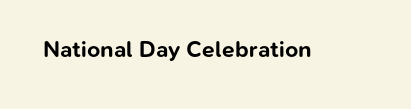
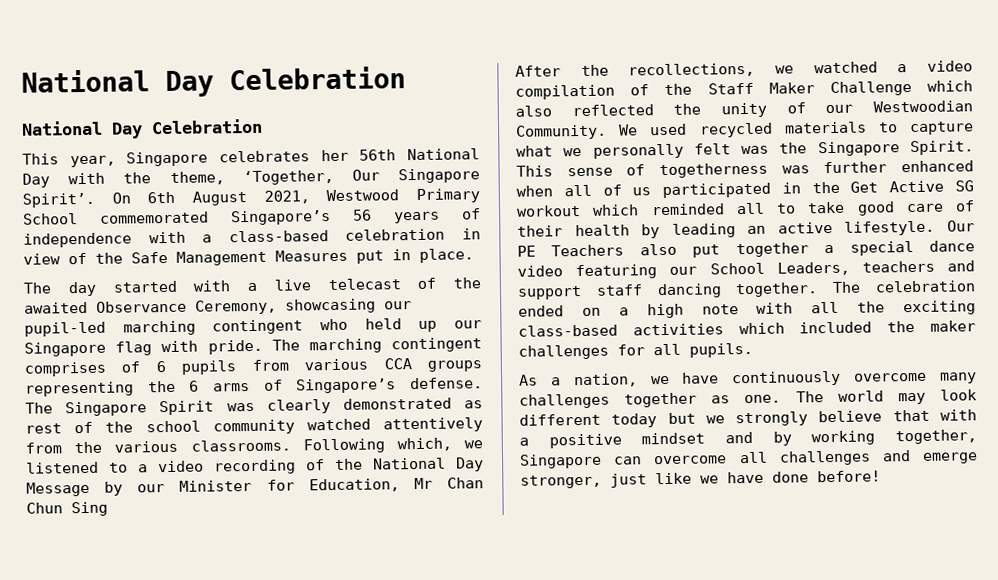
[43,40,313,61] National Day Celebration -> [21,66,406,98] [21,118,263,139] [22,148,481,168] [22,168,480,188] [22,188,480,208] [23,208,481,226] [23,228,481,248] [23,248,474,266] [23,277,481,297] [24,298,412,315] [24,318,483,337] [24,337,482,357] [24,358,483,377] [25,377,483,397] [25,397,483,417] [25,417,483,435] [25,437,484,454] [26,457,484,475] [26,477,485,497] [26,501,108,517] [515,60,973,78] [515,80,973,100] [515,100,973,118] [516,121,974,140] [516,140,974,159] [516,160,974,179] [516,180,974,199] [516,200,975,217] [517,220,975,239] [517,240,975,258] [517,260,975,280] [517,280,976,300] [518,300,976,319] [518,320,976,337] [518,342,753,360] [519,370,977,388] [519,389,978,409] [519,409,977,428] [519,429,977,449] [519,450,978,469] [520,470,881,489] National Day Celebration // National Day Celebration // This year, Singapore celebrates her 56th National Day with the theme, ‘Together, Our Singapore Spirit’. On 6th August 2021, Westwood Primary School commemorated Singapore’s 56 years of independence with a class-based celebration in view of the Safe Management Measures put in place. // The day started with a live telecast of the awaited Observance Ceremony, showcasing our pupil-led marching contingent who held up our Singapore flag with pride. The marching contingent comprises of 6 pupils from various CCA groups representing the 6 arms of Singapore’s defense. The Singapore Spirit was clearly demonstrated as rest of the school community watched attentively from the various classrooms. Following which, we listened to a video recording of the National Day Message by our Minister for Education, Mr Chan Chun Sing // After the recollections, we watched a video compilation of the Staff Maker Challenge which also reflected the unity of our Westwoodian Community. We used recycled materials to capture what we personally felt was the Singapore Spirit. This sense of togetherness was further enhanced when all of us participated in the Get Active SG workout which reminded all to take good care of their health by leading an active lifestyle. Our PE Teachers also put together a special dance video featuring our School Leaders, teachers and support staff dancing together. The celebration ended on a high note with all the exciting class-based activities which included the maker challenges for all pupils. // As a nation, we have continuously overcome many challenges together as one. The world may look different today but we strongly believe that with a positive mindset and by working together, Singapore can overcome all challenges and emerge stronger, just like we have done before!

